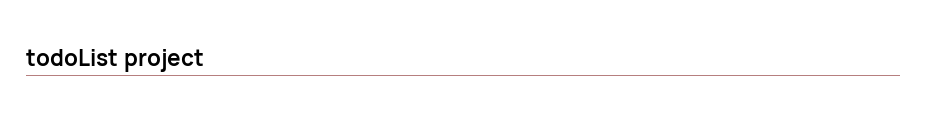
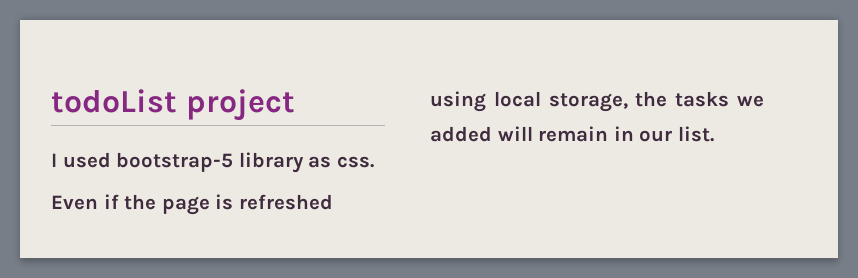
(205, 60) none -> [51,152,374,173] [51,194,333,215] [430,91,764,112] [430,126,714,142] // I used bootstrap-5 library as css. // Even if the page is refreshed using local storage, the tasks we added will remain in our list.

